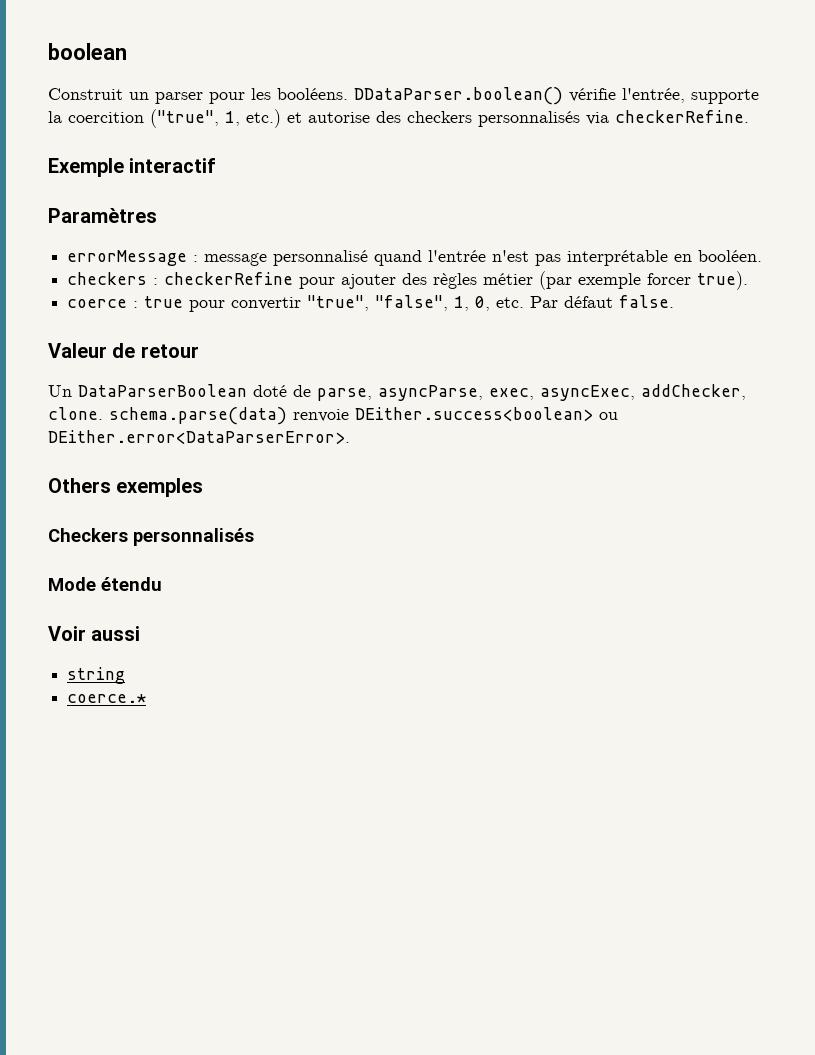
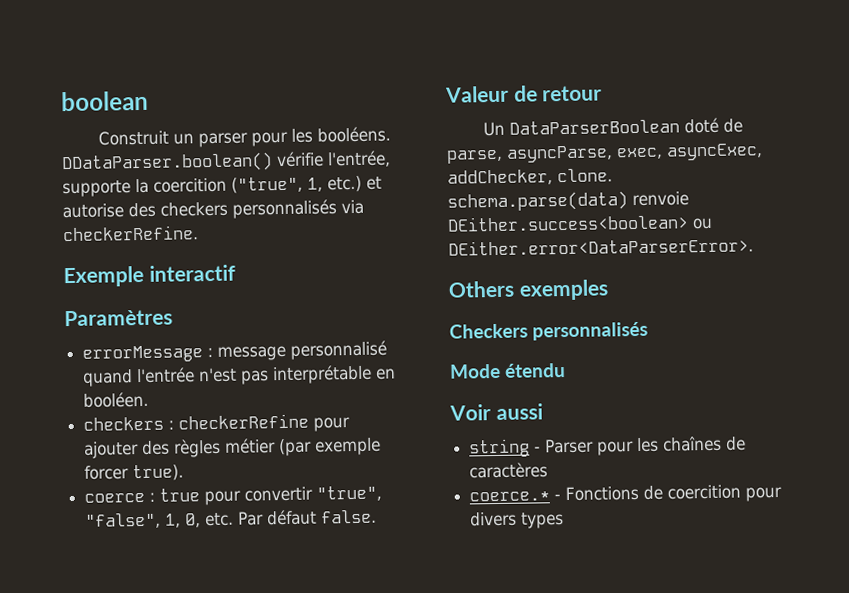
[67,694,147,703] // coerce.* -> [534,435,747,456] [469,462,549,479] [469,484,783,502] [470,511,565,529] - Parser pour les chaînes de caractères // coerce.* - Fonctions de coercition pour divers types

